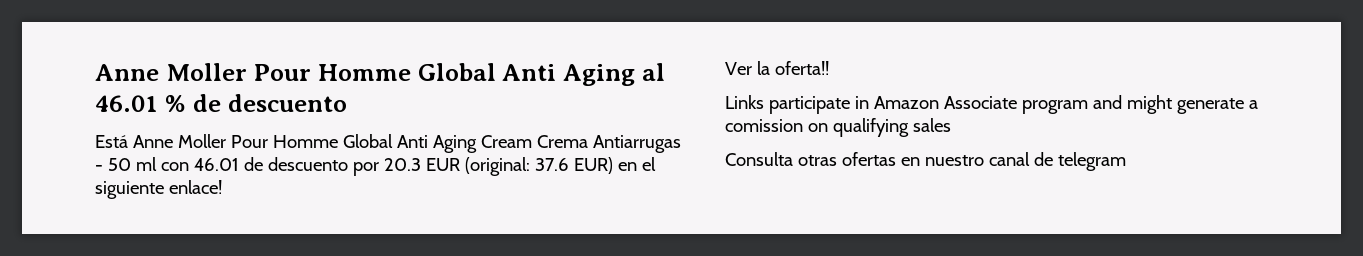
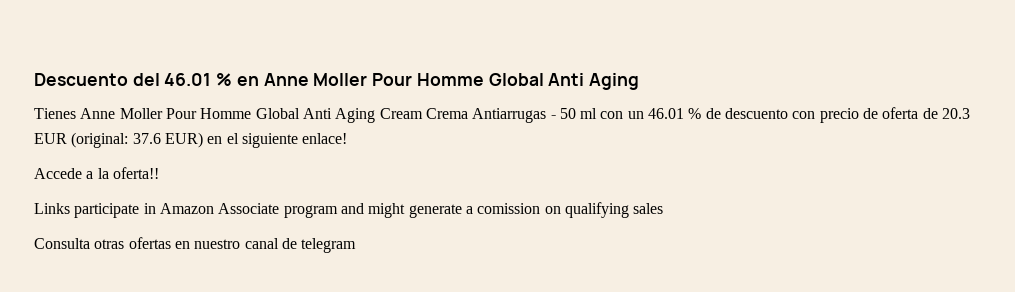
[95,63,666,86] [95,94,347,112] [95,135,128,148] Anne Moller Pour Homme Global Anti Aging al 46.01 % de descuento // Está -> [34,73,639,90] [34,108,76,119] Descuento del 46.01 % en Anne Moller Pour Homme Global Anti Aging // Tienes
[193,157,379,176] 46.01 de descuento por -> [627,107,938,123] un 46.01 % de descuento con precio de oferta de
[725,62,752,75] Ver -> [34,168,94,179] Accede a

